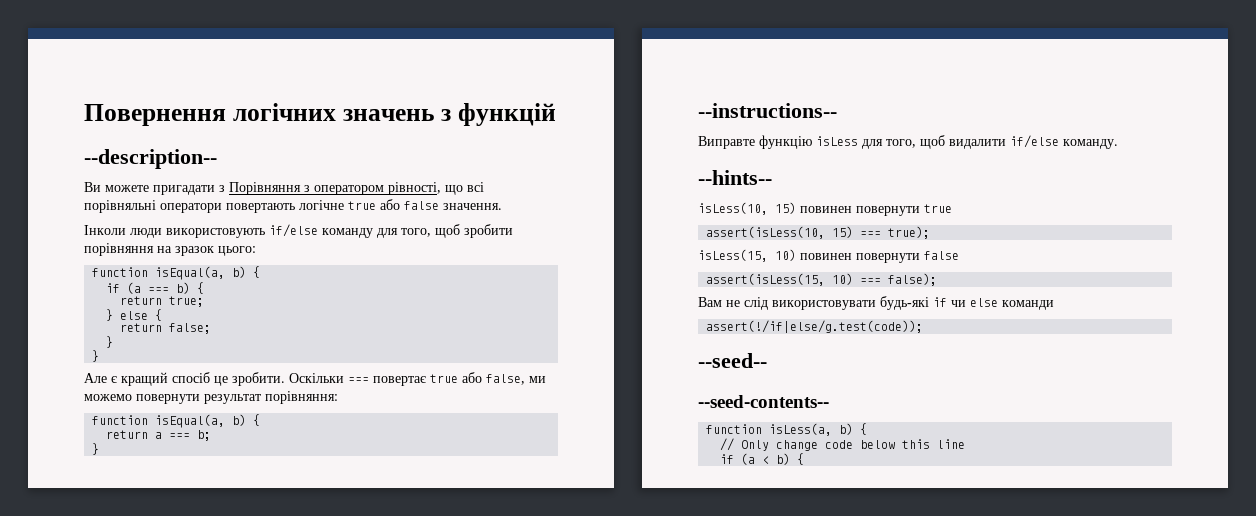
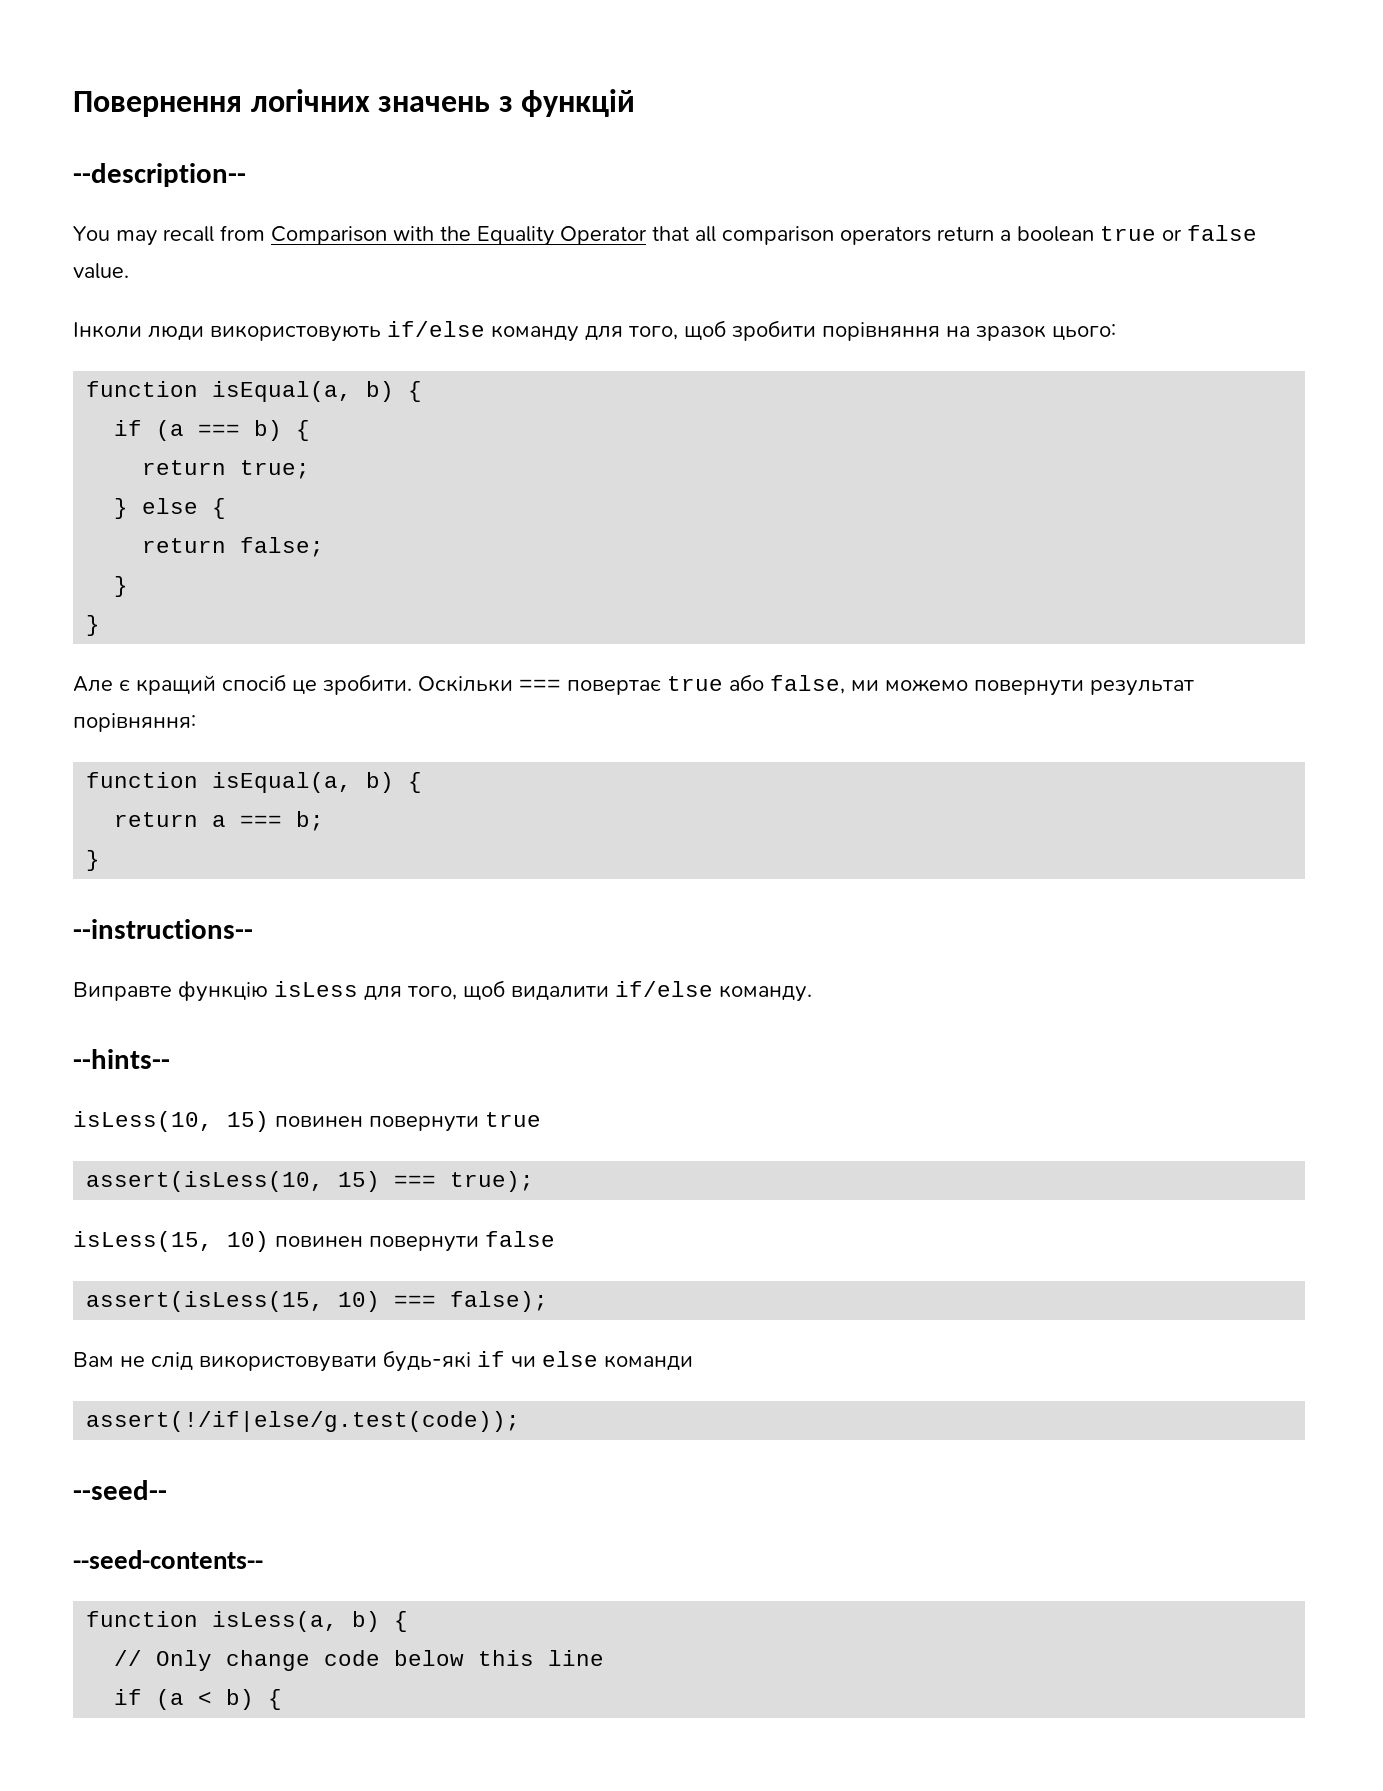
[84,182,484,195] [84,199,502,213] Ви можете пригадати з Порівняння з оператором рівності, що всі порівняльні оператори повертають логічне true або false значення. -> [73,225,1257,246] [73,263,129,279] You may recall from Comparison with the Equality Operator that all comparison operators return a boolean true or false value.

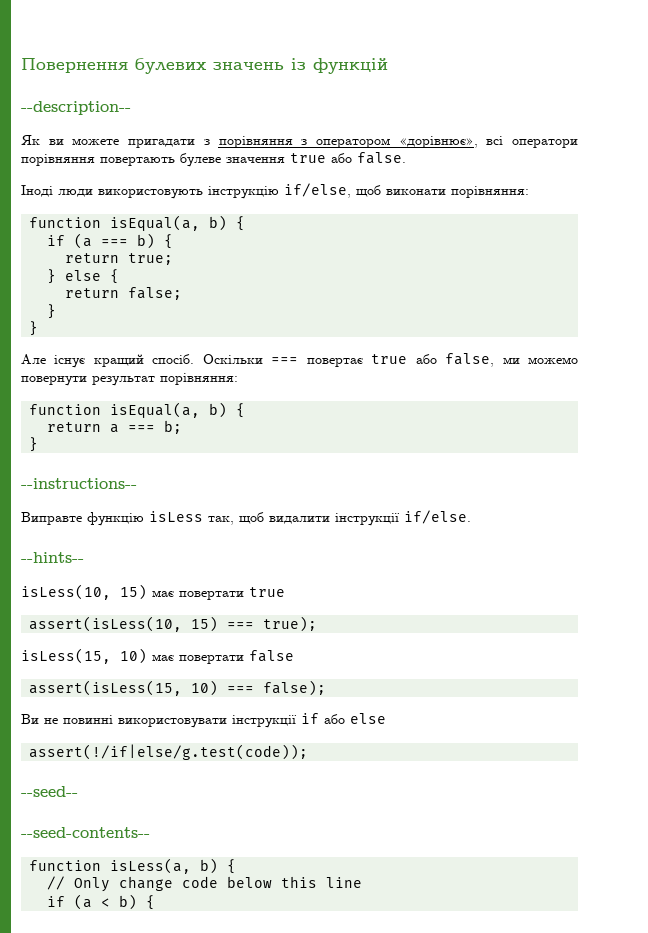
[250,89,513,112] логічних значень з -> [135,58,306,74] булевих значень із
[73,225,1257,246] [73,263,129,279] [73,320,1116,342] You may recall from Comparison with the Equality Operator that all comparison operators return a boolean true or false value. // Інколи люди використовують if/else команду для того, щоб зробити порівняння на зразок цього: -> [21,135,578,148] [21,152,406,167] [21,183,529,199] Як ви можете пригадати з порівняння з оператором «дорівнює», всі оператори порівняння повертають булеве значення true або false. // Іноді люди використовують інструкцію if/else, щоб виконати порівняння:
[119,674,412,695] є кращий спосіб це зробити. -> [54,354,195,368] існує кращий спосіб.
[364,980,812,1002] для того, щоб видалити if/else команду. -> [208,510,471,526] так, щоб видалити інструкції if/else.
[275,1116,479,1132] повинен повернути -> [152,590,244,600] має повертати
[275,1236,479,1252] повинен повернути -> [152,654,244,664] має повертати
[73,1350,693,1372] Вам не слід використовувати будь-які if чи else команди -> [21,713,386,728] Ви не повинні використовувати інструкції if або else

